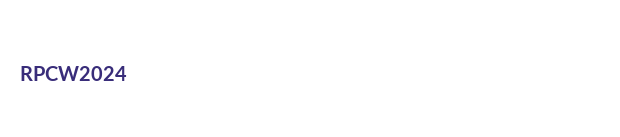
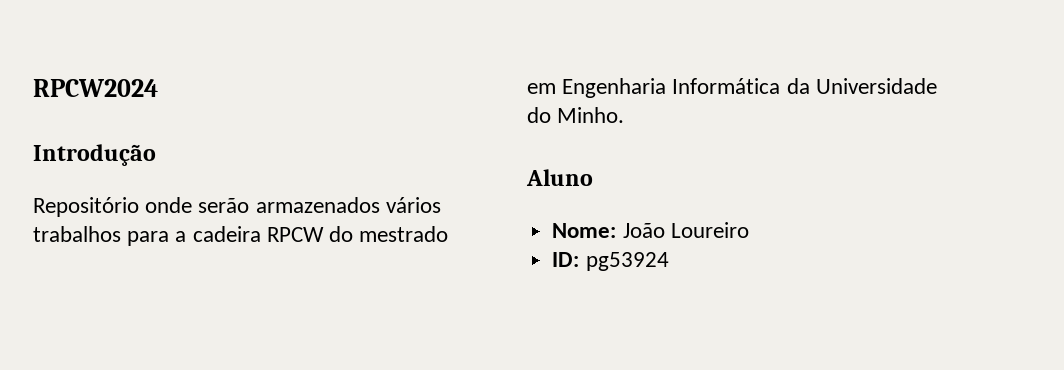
(127, 73) none -> [33,144,156,166] [33,197,441,217] [33,226,449,246] [527,78,937,98] [527,107,625,123] [526,169,593,186] [552,222,749,238] [552,252,669,271] // Introdução // Repositório onde serão armazenados vários trabalhos para a cadeira RPCW do mestrado em Engenharia Informática da Universidade do Minho. // Aluno // Nome: João Loureiro // ID: pg53924

